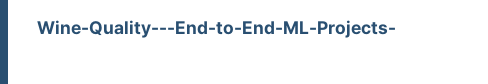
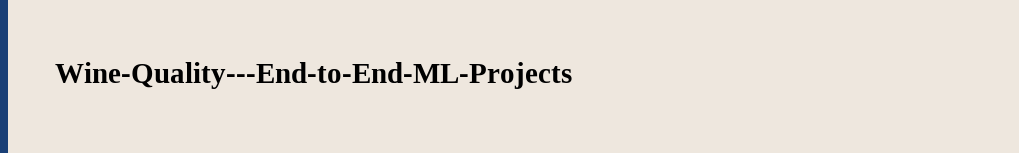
[37,20,396,38] Wine-Quality---End-to-End-ML-Projects- -> [55,62,572,89] Wine-Quality---End-to-End-ML-Projects

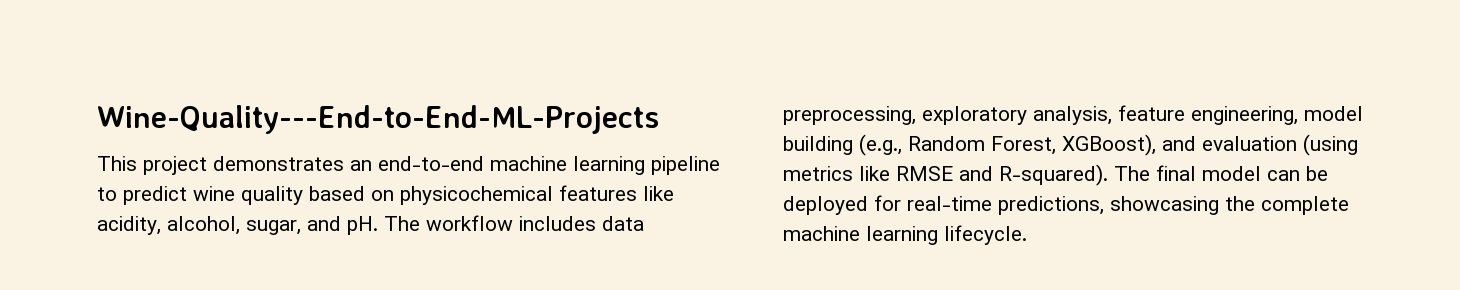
(572, 75) none -> [97,156,720,175] [97,185,674,205] [97,215,644,235] [783,105,1363,125] [783,134,1358,156] [783,164,1328,186] [783,195,1349,215] [783,225,1027,245] // This project demonstrates an end-to-end machine learning pipeline to predict wine quality based on physicochemical features like acidity, alcohol, sugar, and pH. The workflow includes data preprocessing, exploratory analysis, feature engineering, model building (e.g., Random Forest, XGBoost), and evaluation (using metrics like RMSE and R-squared). The final model can be deployed for real-time predictions, showcasing the complete machine learning lifecycle.

